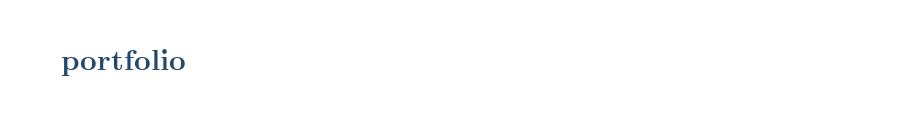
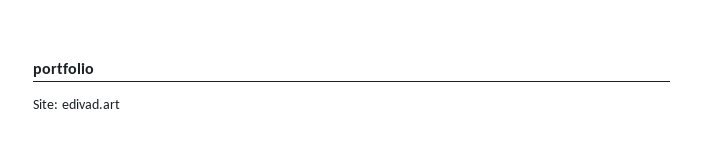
(186, 62) none -> [33,99,120,109] // Site: edivad.art

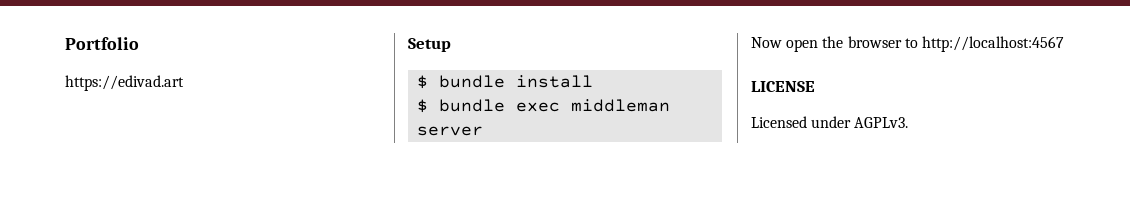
[33,63,94,77] [33,99,120,109] portfolio // Site: edivad.art -> [65,37,139,50] [65,75,184,91] [408,38,451,52] [417,75,594,89] [417,99,671,113] [417,126,484,136] [751,36,1064,52] [751,81,815,92] [751,116,909,128] Portfolio // https://edivad.art // Setup // $ bundle install // $ bundle exec middleman server // Now open the browser to http://localhost:4567 // LICENSE // Licensed under AGPLv3.

